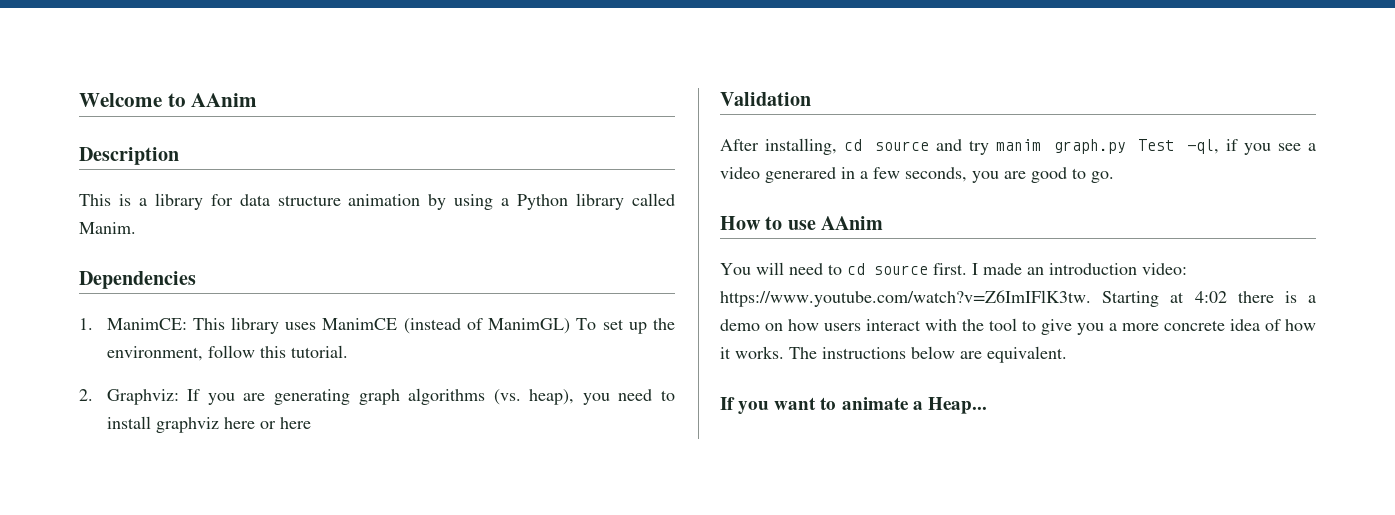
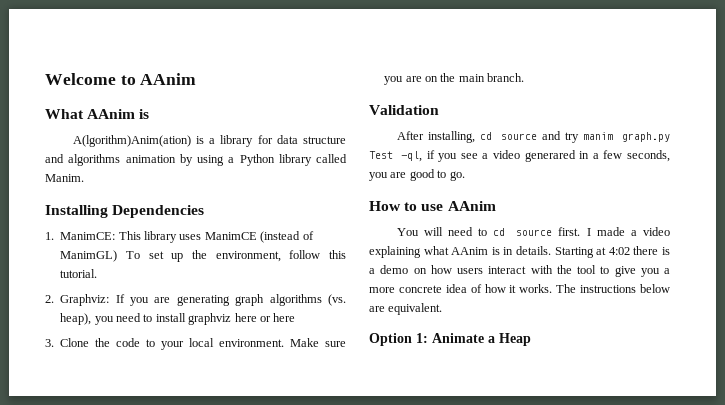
[79,147,179,165] [79,194,111,206] Description // This -> [45,109,150,119] [72,135,191,147] What AAnim is // A(lgorithm)Anim(ation)
(341, 200) none -> [45,154,121,166] and algorithms
(136, 228) none -> [45,205,108,218] Installing
(311, 423) none -> [45,338,346,350] [384,73,525,85] // 3. Clone the code to your local environment. Make sure you are on the main branch.
[1027,263,1187,275] [720,290,1091,307] an introduction video: https://www.youtube.com/watch?v=Z6ImIFlK3tw. -> [630,227,670,236] [369,246,551,258] a video explaining what AAnim is in details.
[720,397,987,414] If you want to animate a Heap... -> [369,333,531,346] Option 1: Animate a Heap

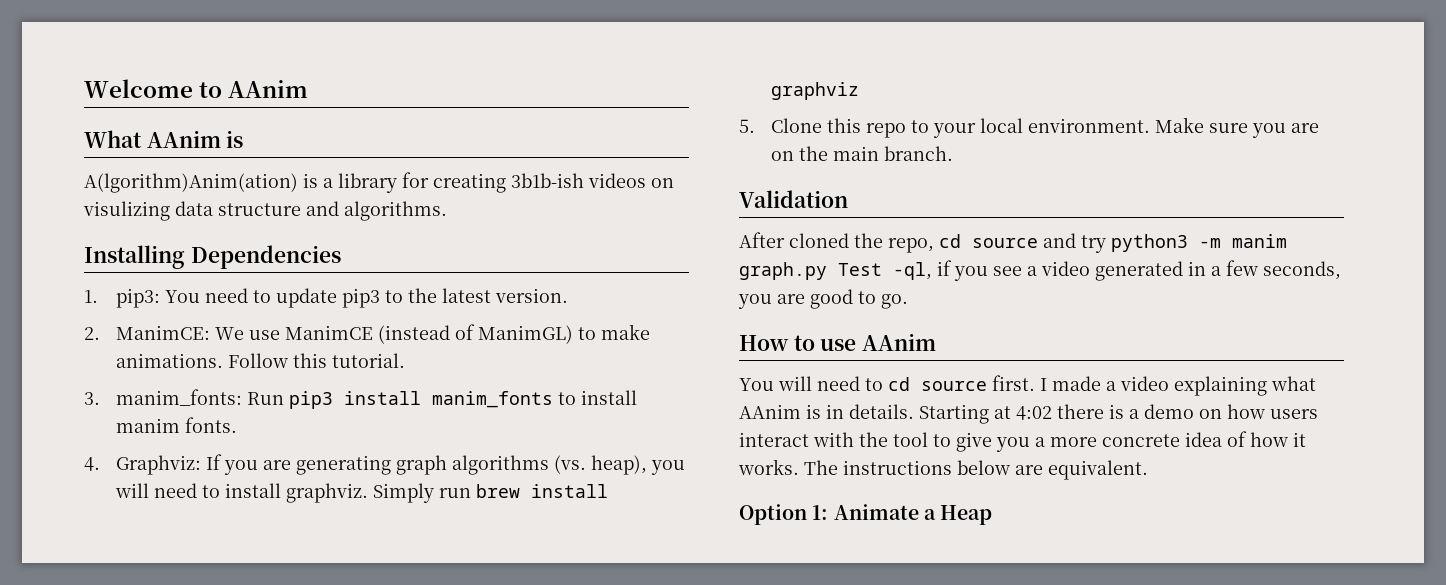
[276,135,346,144] [45,154,347,166] [45,174,84,182] [45,205,205,218] [45,231,314,243] [60,250,346,262] [60,269,98,278] [45,295,54,303] data structure and algorithms animation by using a Python library called Manim. // Installing Dependencies // 1. ManimCE: This library uses ManimCE (instead of ManimGL) To set up the environment, follow this tutorial. // 2. -> [433,173,674,193] [83,201,447,221] [84,245,341,269] [84,288,569,308] [84,324,651,344] [116,353,406,368] [84,389,638,409] [116,417,238,433] [84,457,100,471] creating 3b1b-ish videos on visulizing data structure and algorithms. // Installing Dependencies // 1. pip3: You need to update pip3 to the latest version. // 2. ManimCE: We use ManimCE (instead of ManimGL) to make animations. Follow this tutorial. // 3. manim_fonts: Run pip3 install manim_fonts to install manim fonts. // 4.
(114, 320) none -> [115,483,150,498] will
[188,313,296,325] [45,338,141,347] graphviz here or here // 3. Clone the code -> [286,483,609,503] [771,82,860,100] [739,118,907,138] graphviz. Simply run brew install graphviz // 5. Clone this repo
[427,131,475,143] installing, -> [789,233,934,253] cloned the repo,
(579, 137) none -> [1111,234,1221,252] python3 -m
[524,150,576,162] generared -> [1095,261,1183,281] generated

